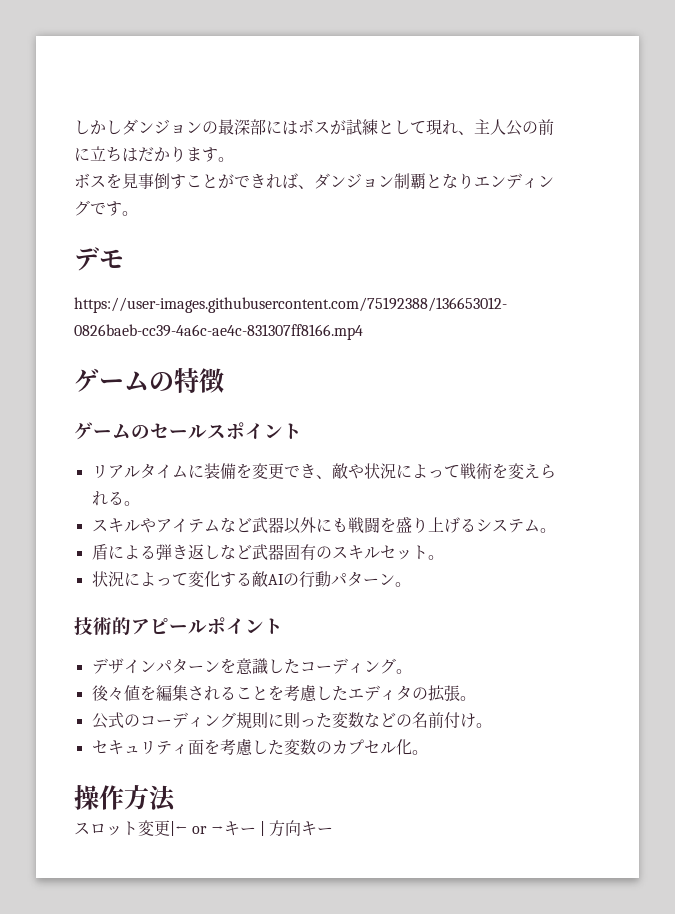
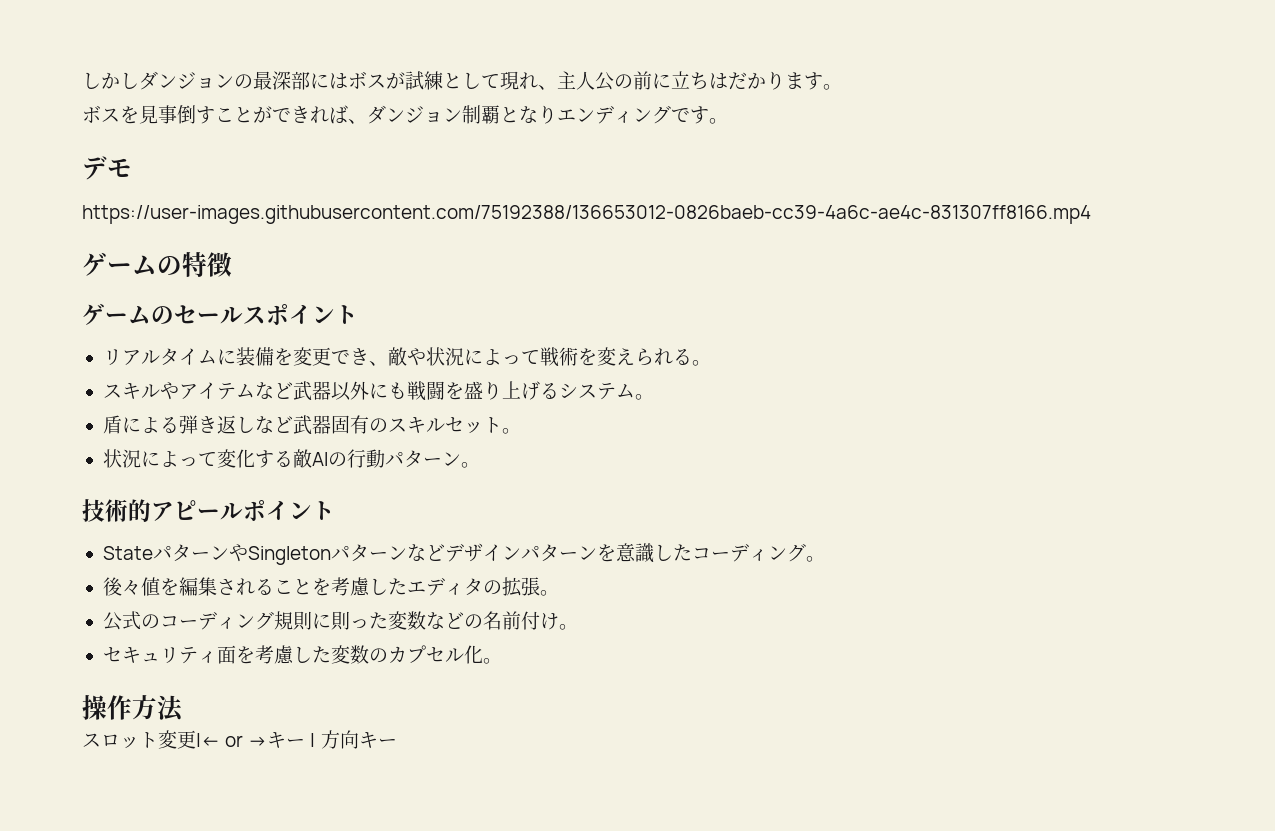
(283, 626) none -> [102,544,445,565] StateパターンやSingletonパターンなど

